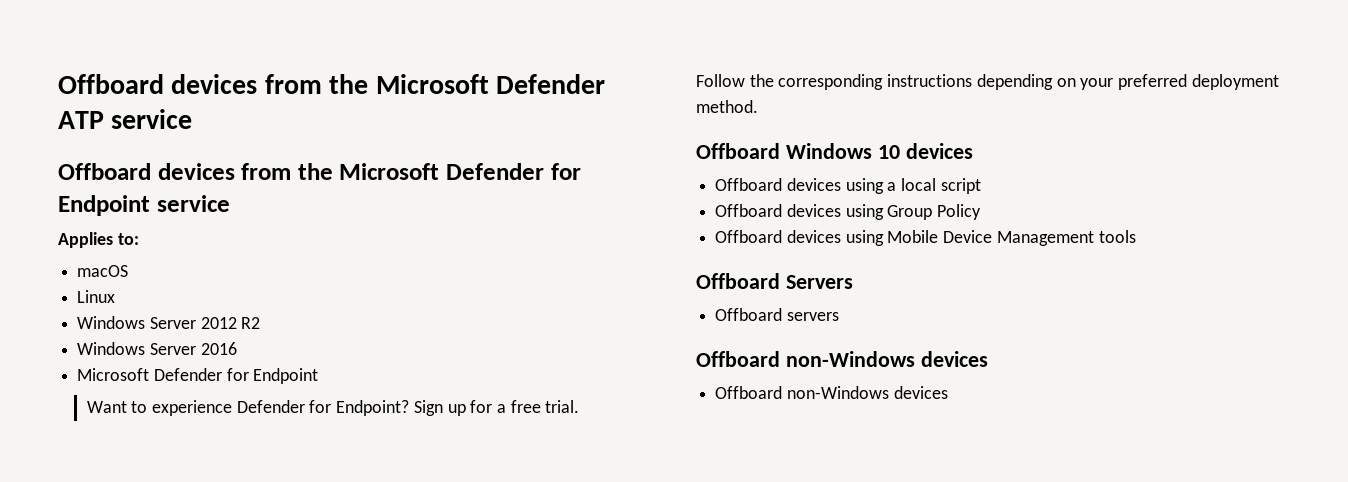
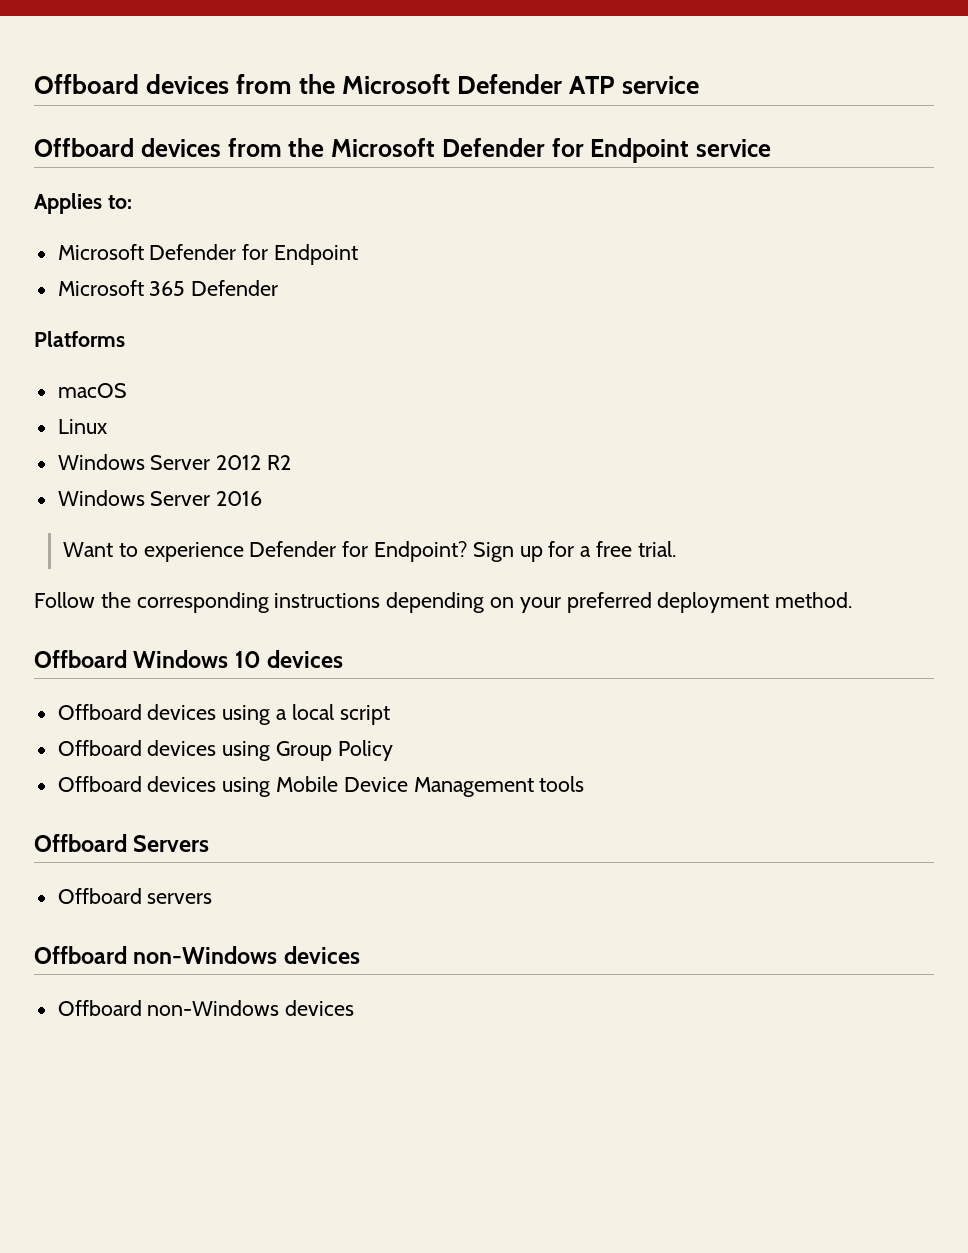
(139, 239) none -> [57,244,359,265] [57,280,279,296] [34,331,125,347] // Microsoft Defender for Endpoint // Microsoft 365 Defender // Platforms
[77,368,319,384] // Microsoft Defender for Endpoint -> (263, 498) none

